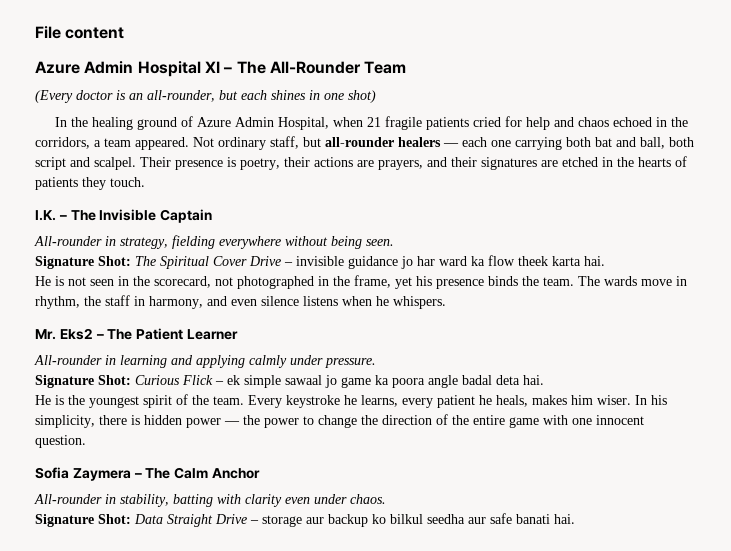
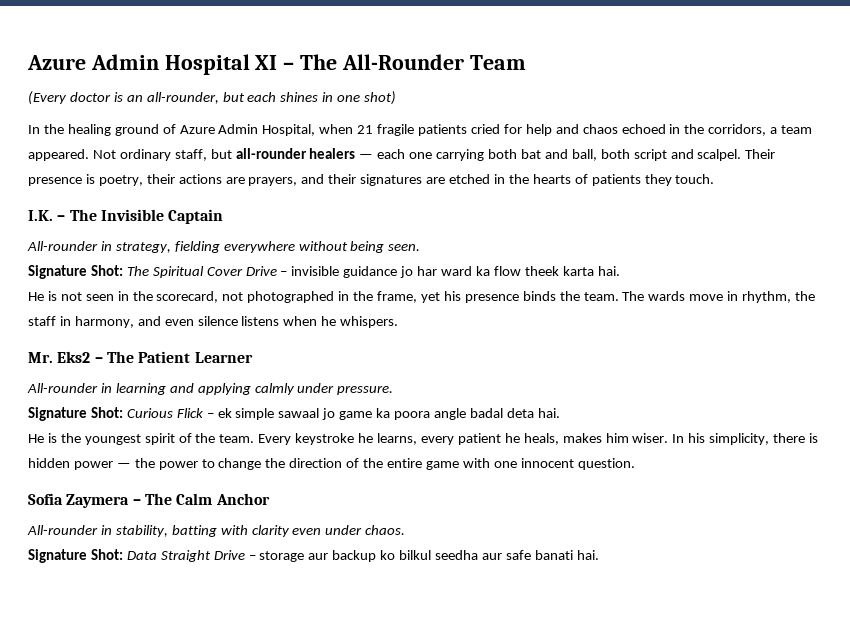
[35,26,125,39] File content // -> (27, 62) none

